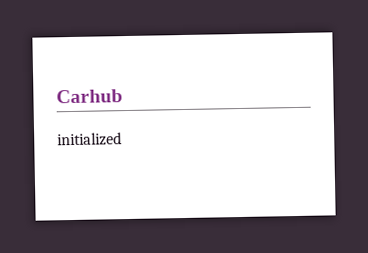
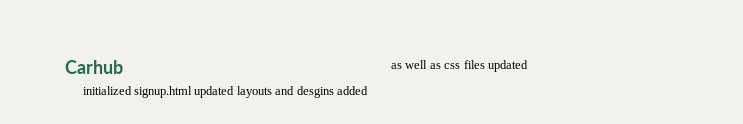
(122, 139) none -> [134,86,368,98] [391,60,528,72] signup.html updated layouts and desgins added as well as css files updated

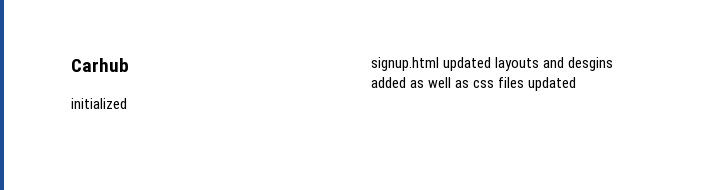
(132, 90) none -> (127, 103) //

